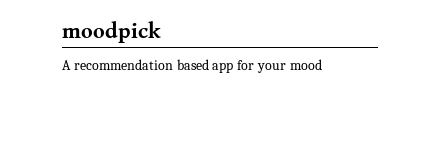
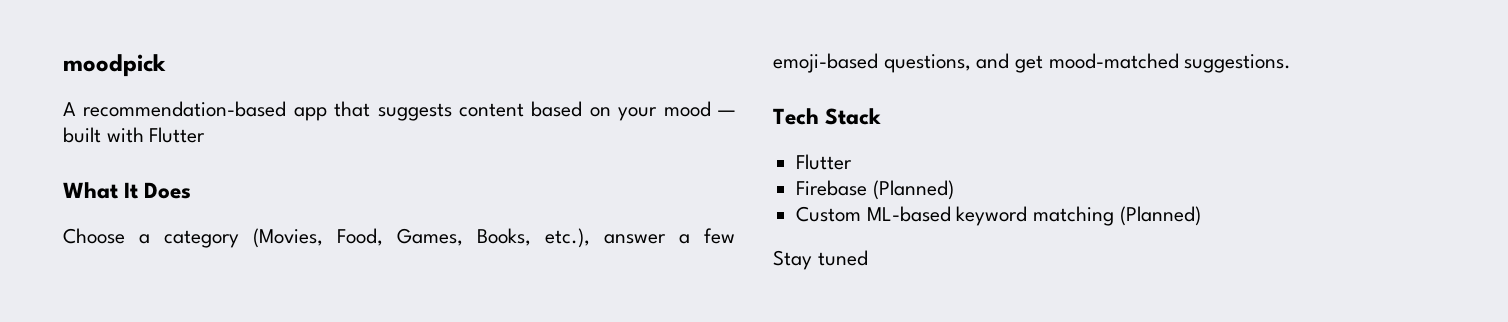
[73,59,322,73] recommendation based app for your mood -> [83,101,735,121] [63,127,206,143] [63,182,192,199] [63,228,735,248] [773,53,1292,73] [773,108,882,125] [796,154,853,170] [796,180,954,200] [796,206,1201,226] [773,250,868,270] recommendation-based app that suggests content based on your mood — built with Flutter // What It Does // Choose a category (Movies, Food, Games, Books, etc.), answer a few emoji-based questions, and get mood-matched suggestions. // Tech Stack // Flutter // Firebase (Planned) // Custom ML-based keyword matching (Planned) // Stay tuned

